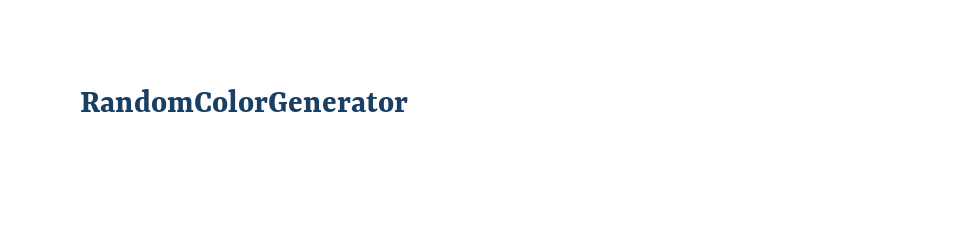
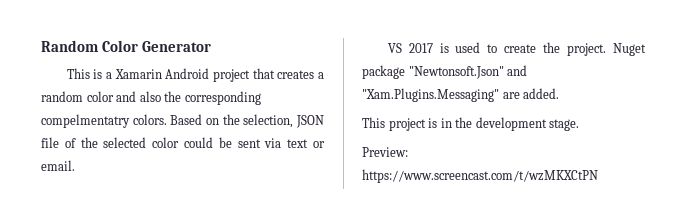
[80,89,408,112] RandomColorGenerator -> [41,40,212,52] [66,68,325,82] [41,91,261,105] [41,114,324,128] [41,137,326,148] [41,160,75,171] [387,42,646,56] [362,65,528,79] [362,88,560,102] [362,117,580,131] [362,147,408,157] [362,169,598,183] Random Color Generator // This is a Xamarin Android project that creates a random color and also the corresponding compelmentatry colors. Based on the selection, JSON file of the selected color could be sent via text or email. // VS 2017 is used to create the project. Nuget package "Newtonsoft.Json" and "Xam.Plugins.Messaging" are added. // This project is in the development stage. // Preview: https://www.screencast.com/t/wzMKXCtPN

